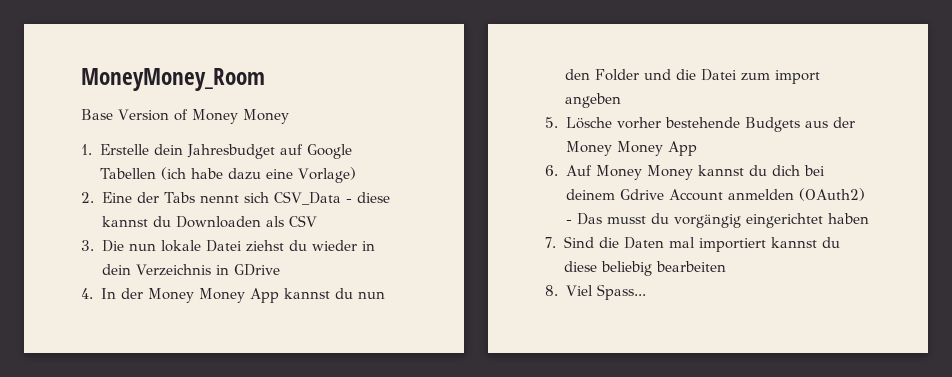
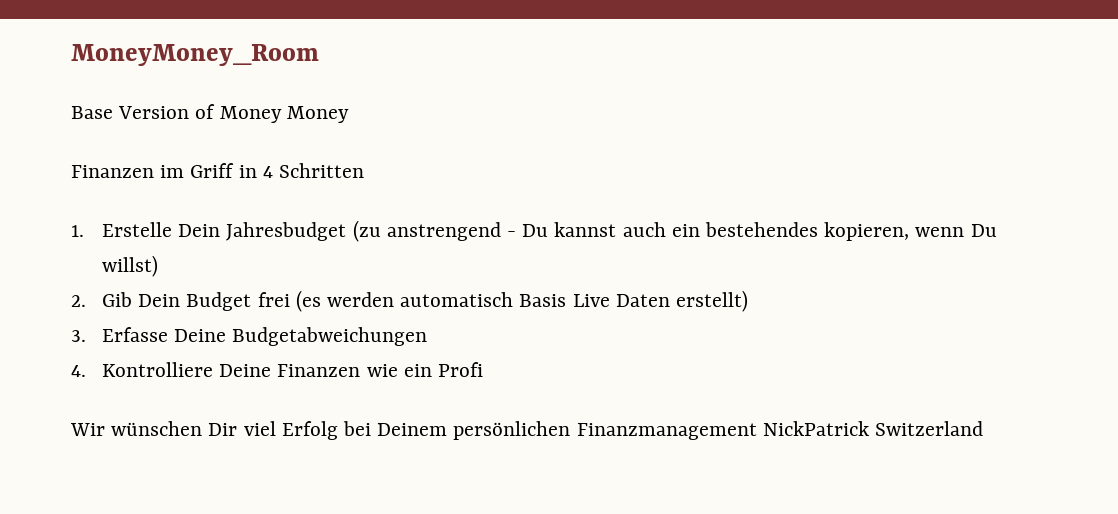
[81,144,352,159] [99,167,357,183] [81,191,391,205] [101,215,317,228] [81,240,375,252] [101,264,281,276] [81,288,385,303] [564,69,820,84] [564,93,621,108] [545,117,855,132] [565,141,697,156] [545,165,825,180] [565,188,865,201] [565,213,869,228] [545,236,840,252] [563,261,726,276] [545,284,646,300] 1. Erstelle dein Jahresbudget auf Google Tabellen (ich habe dazu eine Vorlage) // 2. Eine der Tabs nennt sich CSV_Data - diese kannst du Downloaden als CSV // 3. Die nun lokale Datei ziehst du wieder in dein Verzeichnis in GDrive // 4. In der Money Money App kannst du nun den Folder und die Datei zum import angeben // 5. Lösche vorher bestehende Budgets aus der Money Money App // 6. Auf Money Money kannst du dich bei deinem Gdrive Account anmelden (OAuth2) - Das musst du vorgängig eingerichtet haben // 7. Sind die Daten mal importiert kannst du diese beliebig bearbeiten // 8. Viel Spass... -> [71,163,365,178] [71,220,997,242] [101,255,158,277] [71,290,749,312] [71,327,428,346] [71,362,483,377] [70,421,984,440] Finanzen im Griff in 4 Schritten // 1. Erstelle Dein Jahresbudget (zu anstrengend - Du kannst auch ein bestehendes kopieren, wenn Du willst) // 2. Gib Dein Budget frei (es werden automatisch Basis Live Daten erstellt) // 3. Erfasse Deine Budgetabweichungen // 4. Kontrolliere Deine Finanzen wie ein Profi // Wir wünschen Dir viel Erfolg bei Deinem persönlichen Finanzmanagement NickPatrick Switzerland

